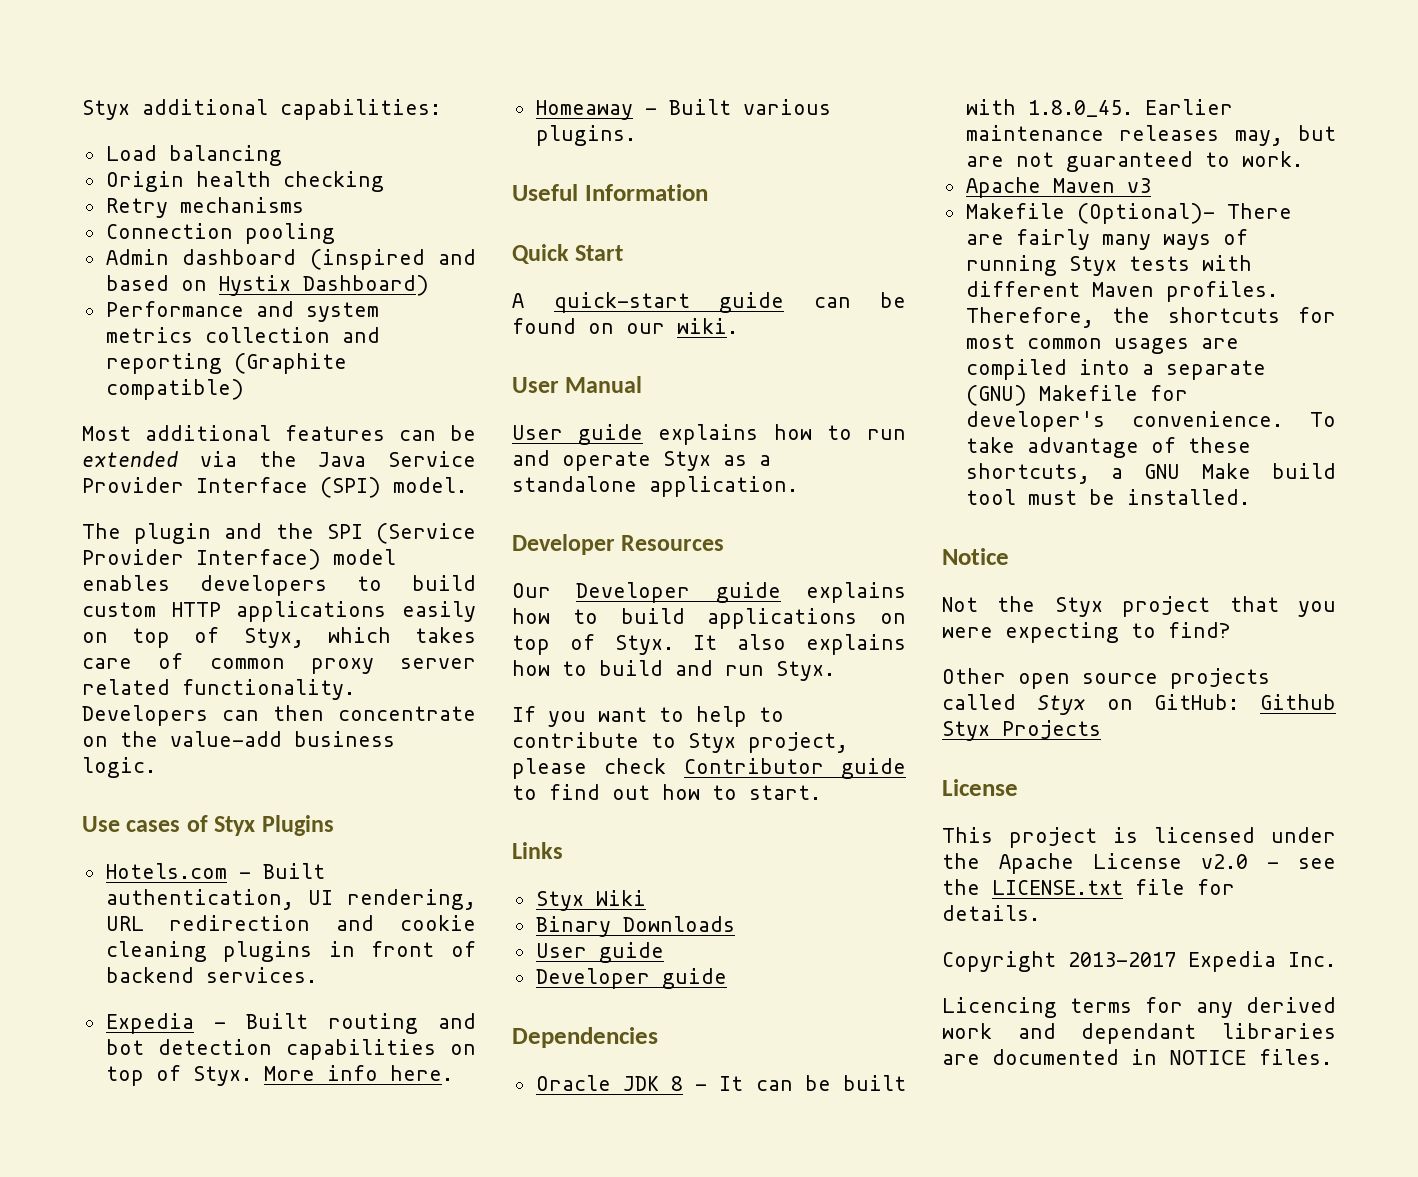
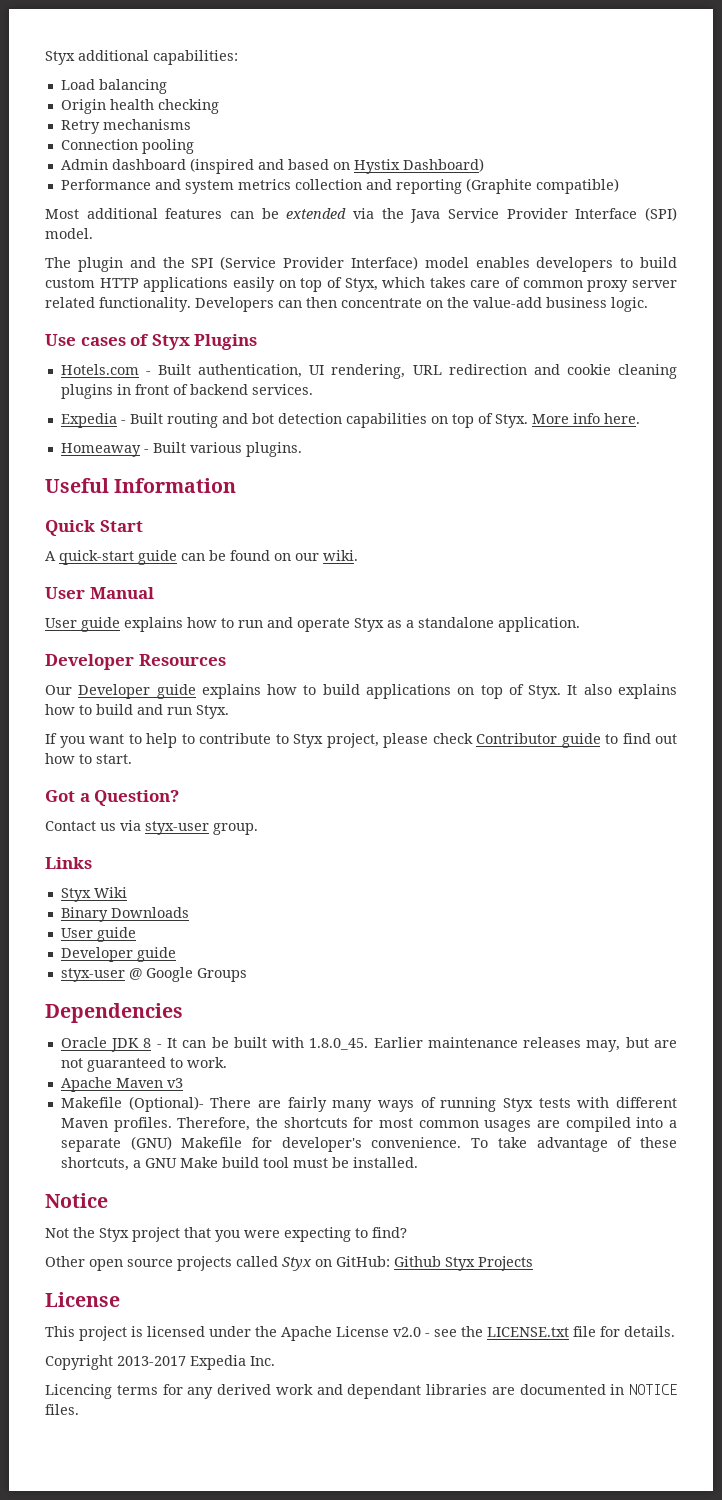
(821, 792) none -> [45,790,180,806] [45,820,258,835] // Got a Question? // Contact us via styx-user group.
(727, 978) none -> [60,967,247,982] // styx-user @ Google Groups

